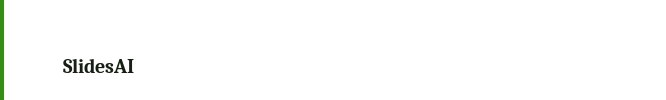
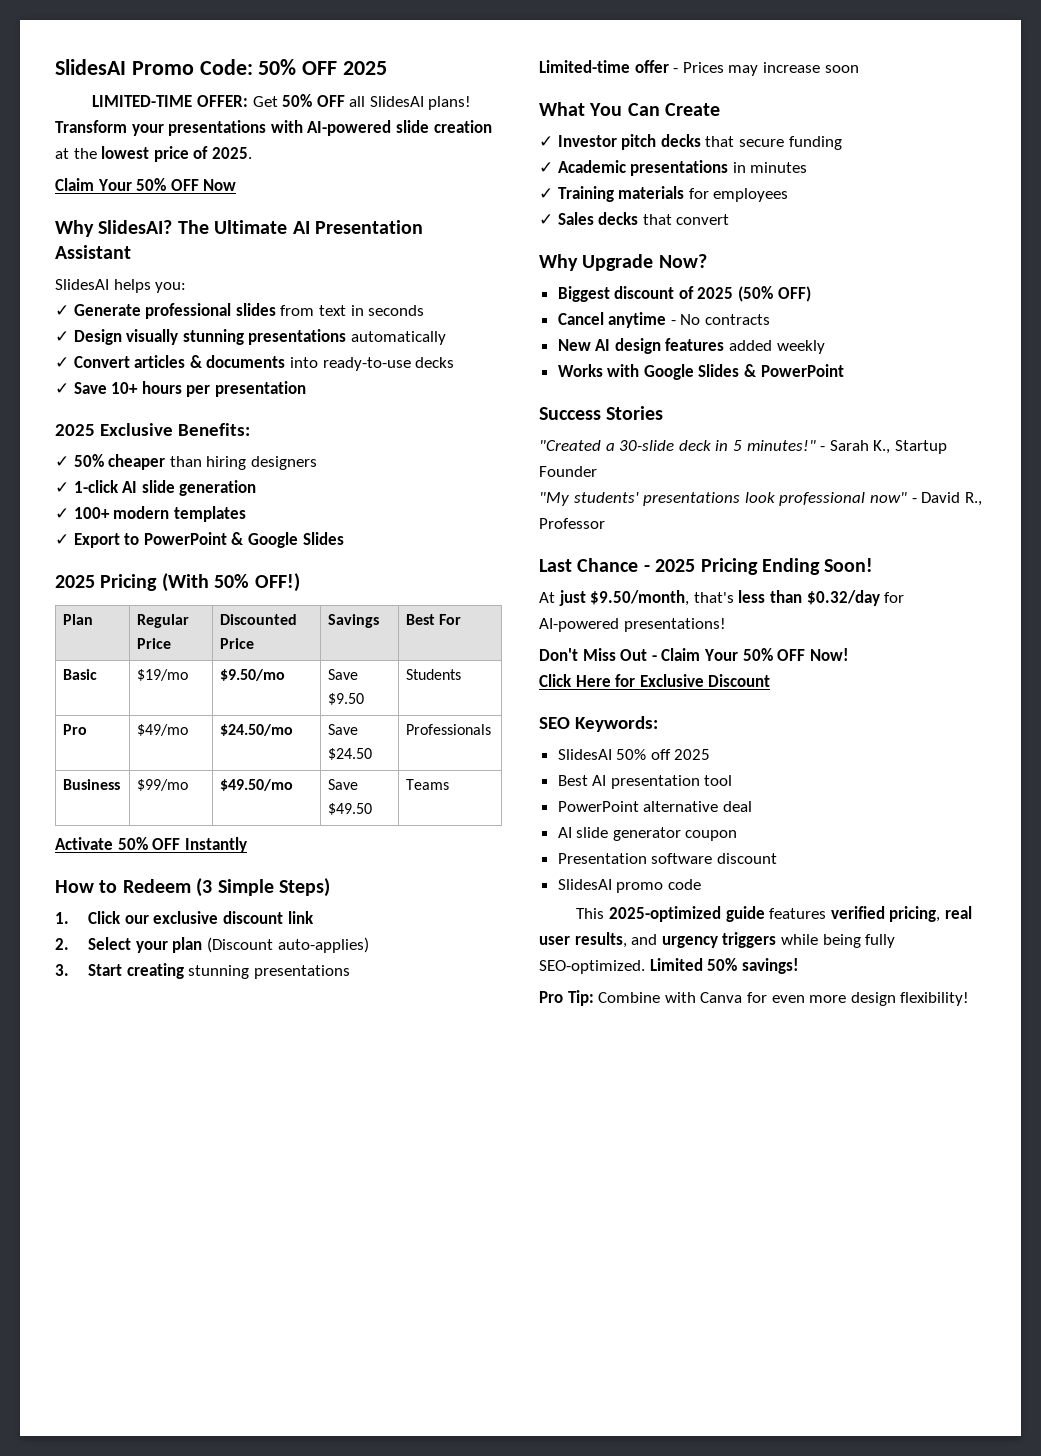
[63,58,134,73] SlidesAI -> [55,59,388,75] [92,94,472,110] [55,120,492,136] [55,146,252,162] [55,178,237,191] [55,220,423,237] [55,245,131,259] [55,279,187,293] [55,303,425,319] [55,329,446,345] [55,355,455,371] [55,381,306,397] [55,423,250,436] [55,454,317,470] [55,480,257,496] [55,506,246,522] [55,532,344,548] [55,573,300,592] [63,614,94,625] [137,614,190,628] [137,638,172,649] [220,614,298,625] [220,638,255,649] [328,614,380,628] [406,614,462,625] [63,669,98,680] [137,669,189,681] [220,669,286,681] [328,669,359,680] [328,693,365,705] [406,669,462,680] [63,724,88,735] [137,724,189,736] [220,724,294,736] [328,724,359,735] [328,748,373,760] [406,724,492,735] [63,779,121,790] [137,779,189,791] [220,779,294,791] [328,779,359,790] [328,803,373,815] [406,779,450,790] [55,837,247,853] [55,878,330,897] [55,911,314,924] [55,937,369,953] [55,963,350,979] [539,60,859,76] [539,102,721,116] [539,134,842,150] [539,160,808,176] [539,186,789,202] [539,212,730,225] [539,254,707,271] [557,286,811,302] [557,312,771,328] [557,338,825,354] [557,364,844,380] [539,406,664,420] [539,440,947,454] [539,466,597,477] [539,492,982,506] [539,518,605,529] [539,558,874,575] [539,590,905,606] [539,618,726,632] [539,648,849,661] [539,674,771,687] [539,716,658,732] [557,749,711,760] [557,775,733,789] [557,801,752,812] [557,827,738,841] [557,853,777,864] [557,879,701,893] [576,906,972,922] [539,932,896,948] [539,958,799,974] [539,990,970,1006] SlidesAI Promo Code: 50% OFF 2025 // LIMITED-TIME OFFER: Get 50% OFF all SlidesAI plans! Transform your presentations with AI-powered slide creation at the lowest price of 2025. // Claim Your 50% OFF Now // Why SlidesAI? The Ultimate AI Presentation Assistant // SlidesAI helps you: // ✓ Generate professional slides from text in seconds // ✓ Design visually stunning presentations automatically // ✓ Convert articles & documents into ready-to-use decks // ✓ Save 10+ hours per presentation // 2025 Exclusive Benefits: // ✓ 50% cheaper than hiring designers // ✓ 1-click AI slide generation // ✓ 100+ modern templates // ✓ Export to PowerPoint & Google Slides // 2025 Pricing (With 50% OFF!) // Plan | Regular Price | Discounted Price | Savings | Best For // Basic | $19/mo | $9.50/mo | Save $9.50 | Students // Pro | $49/mo | $24.50/mo | Save $24.50 | Professionals // Business | $99/mo | $49.50/mo | Save $49.50 | Teams // Activate 50% OFF Instantly // How to Redeem (3 Simple Steps) // 1. Click our exclusive discount link // 2. Select your plan (Discount auto-applies) // 3. Start creating stunning presentations // Limited-time offer - Prices may increase soon // What You Can Create // ✓ Investor pitch decks that secure funding // ✓ Academic presentations in minutes // ✓ Training materials for employees // ✓ Sales decks that convert // Why Upgrade Now? // Biggest discount of 2025 (50% OFF) // Cancel anytime - No contracts // New AI design features added weekly // Works with Google Slides & PowerPoint // Success Stories // "Created a 30-slide deck in 5 minutes!" - Sarah K., Startup Founder // "My students' presentations look professional now" - David R., Professor // Last Chance - 2025 Pricing Ending Soon! // At just $9.50/month, that's less than $0.32/day for AI-powered presentations! // Don't Miss Out - Claim Your 50% OFF Now! // Click Here for Exclusive Discount // SEO Keywords: // SlidesAI 50% off 2025 // Best AI presentation tool // PowerPoint alternative deal // AI slide generator coupon // Presentation software discount // SlidesAI promo code // This 2025-optimized guide features verified pricing, real user results, and urgency triggers while being fully SEO-optimized. Limited 50% savings! // Pro Tip: Combine with Canva for even more design flexibility!

